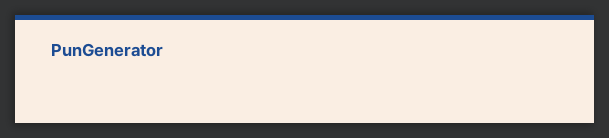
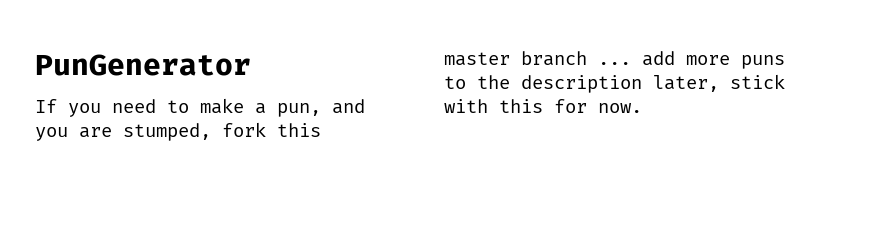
(163, 50) none -> [35,98,365,117] [35,122,321,141] [444,51,785,69] [444,74,785,93] [444,99,642,113] // If you need to make a pun, and you are stumped, fork this master branch ... add more puns to the description later, stick with this for now.

